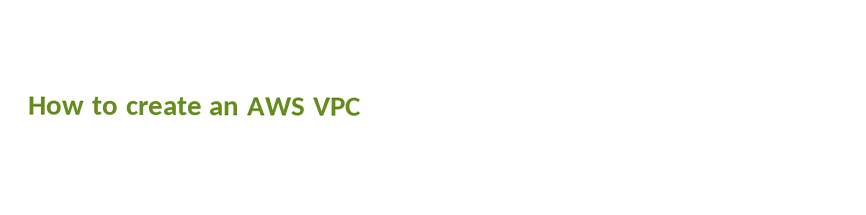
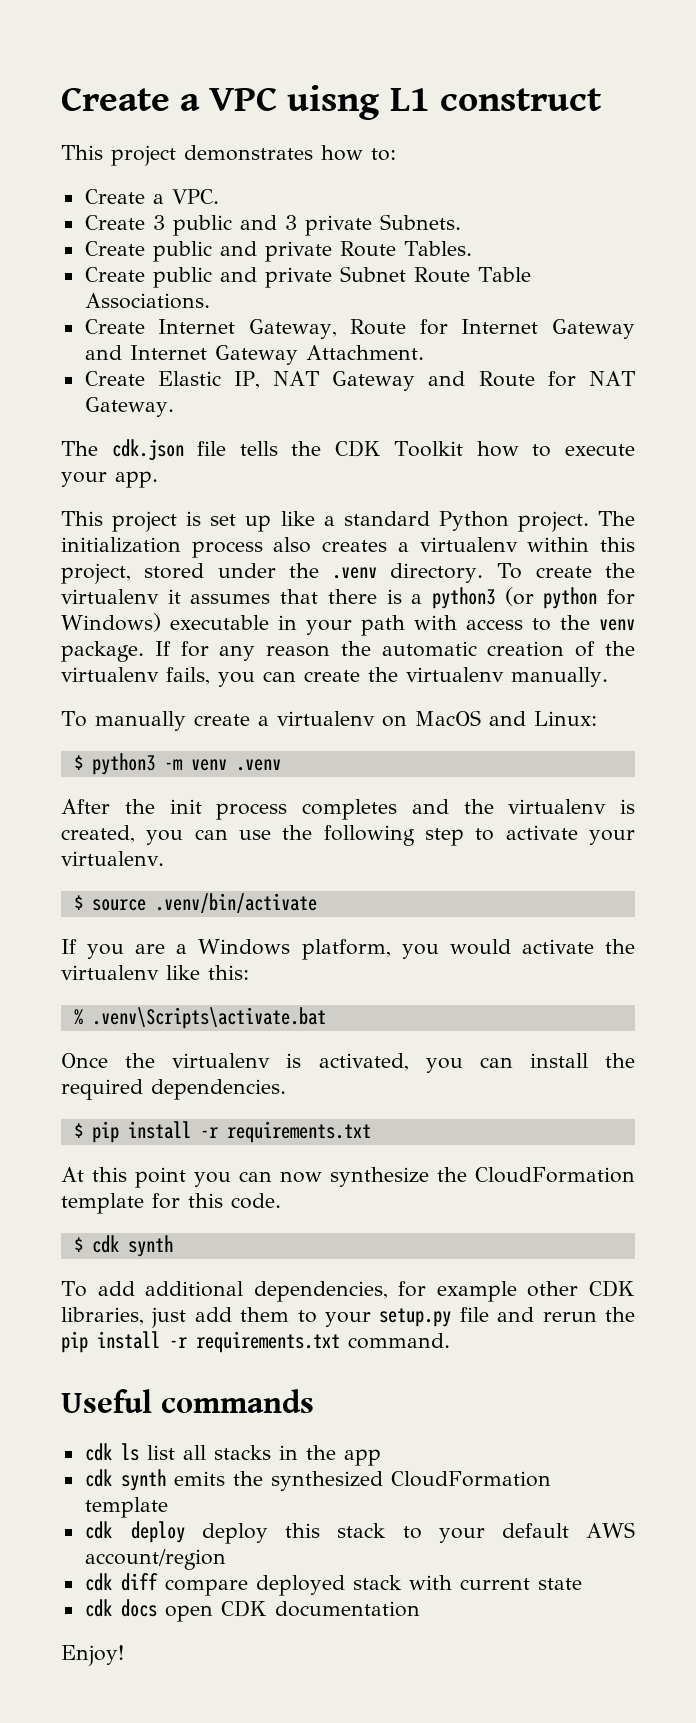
[27,96,363,116] How to create an AWS VPC -> [61,85,602,120] [61,145,396,166] [84,189,219,204] [84,214,461,236] [84,241,472,262] [84,266,531,288] [84,293,210,309] [84,319,635,339] [84,345,424,365] [84,371,636,391] [84,397,174,417] [61,439,635,461] [61,471,158,488] [61,511,636,532] [61,537,635,558] [61,563,635,584] [61,587,635,609] [61,613,635,636] [61,641,635,662] [61,667,608,687] [61,710,597,731] [73,753,281,775] [61,799,635,820] [61,825,635,846] [61,851,164,866] [73,893,317,913] [61,939,635,960] [61,965,249,980] [73,1007,326,1029] [61,1053,635,1073] [61,1079,286,1100] [73,1121,371,1143] [61,1167,635,1188] [61,1193,281,1214] [73,1235,173,1257] [61,1280,635,1302] [61,1307,635,1328] [61,1331,450,1353] [61,1389,314,1413] [84,1443,381,1466] [84,1469,551,1491] [84,1497,168,1518] [84,1521,636,1544] [84,1549,226,1570] [84,1573,582,1596] [84,1599,420,1622] [61,1645,124,1666] Create a VPC uisng L1 construct // This project demonstrates how to: // Create a VPC. // Create 3 public and 3 private Subnets. // Create public and private Route Tables. // Create public and private Subnet Route Table Associations. // Create Internet Gateway, Route for Internet Gateway and Internet Gateway Attachment. // Create Elastic IP, NAT Gateway and Route for NAT Gateway. // The cdk.json file tells the CDK Toolkit how to execute your app. // This project is set up like a standard Python project. The initialization process also creates a virtualenv within this project, stored under the .venv directory. To create the virtualenv it assumes that there is a python3 (or python for Windows) executable in your path with access to the venv package. If for any reason the automatic creation of the virtualenv fails, you can create the virtualenv manually. // To manually create a virtualenv on MacOS and Linux: // $ python3 -m venv .venv // After the init process completes and the virtualenv is created, you can use the following step to activate your virtualenv. // $ source .venv/bin/activate // If you are a Windows platform, you would activate the virtualenv like this: // % .venv\Scripts\activate.bat // Once the virtualenv is activated, you can install the required dependencies. // $ pip install -r requirements.txt // At this point you can now synthesize the CloudFormation template for this code. // $ cdk synth // To add additional dependencies, for example other CDK libraries, just add them to your setup.py file and rerun the pip install -r requirements.txt command. // Useful commands // cdk ls list all stacks in the app // cdk synth emits the synthesized CloudFormation template // cdk deploy deploy this stack to your default AWS account/region // cdk diff compare deployed stack with current state // cdk docs open CDK documentation // Enjoy!

